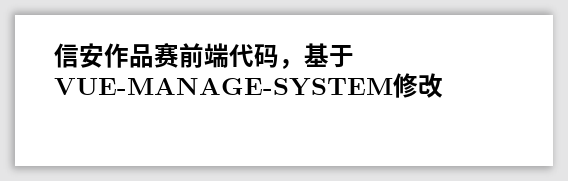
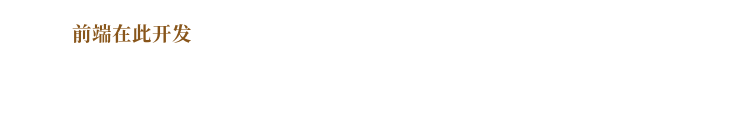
[54,42,354,69] [54,73,443,98] 信安作品赛前端代码，基于VUE-MANAGE-SYSTEM修改 -> [72,23,192,43] 前端在此开发

